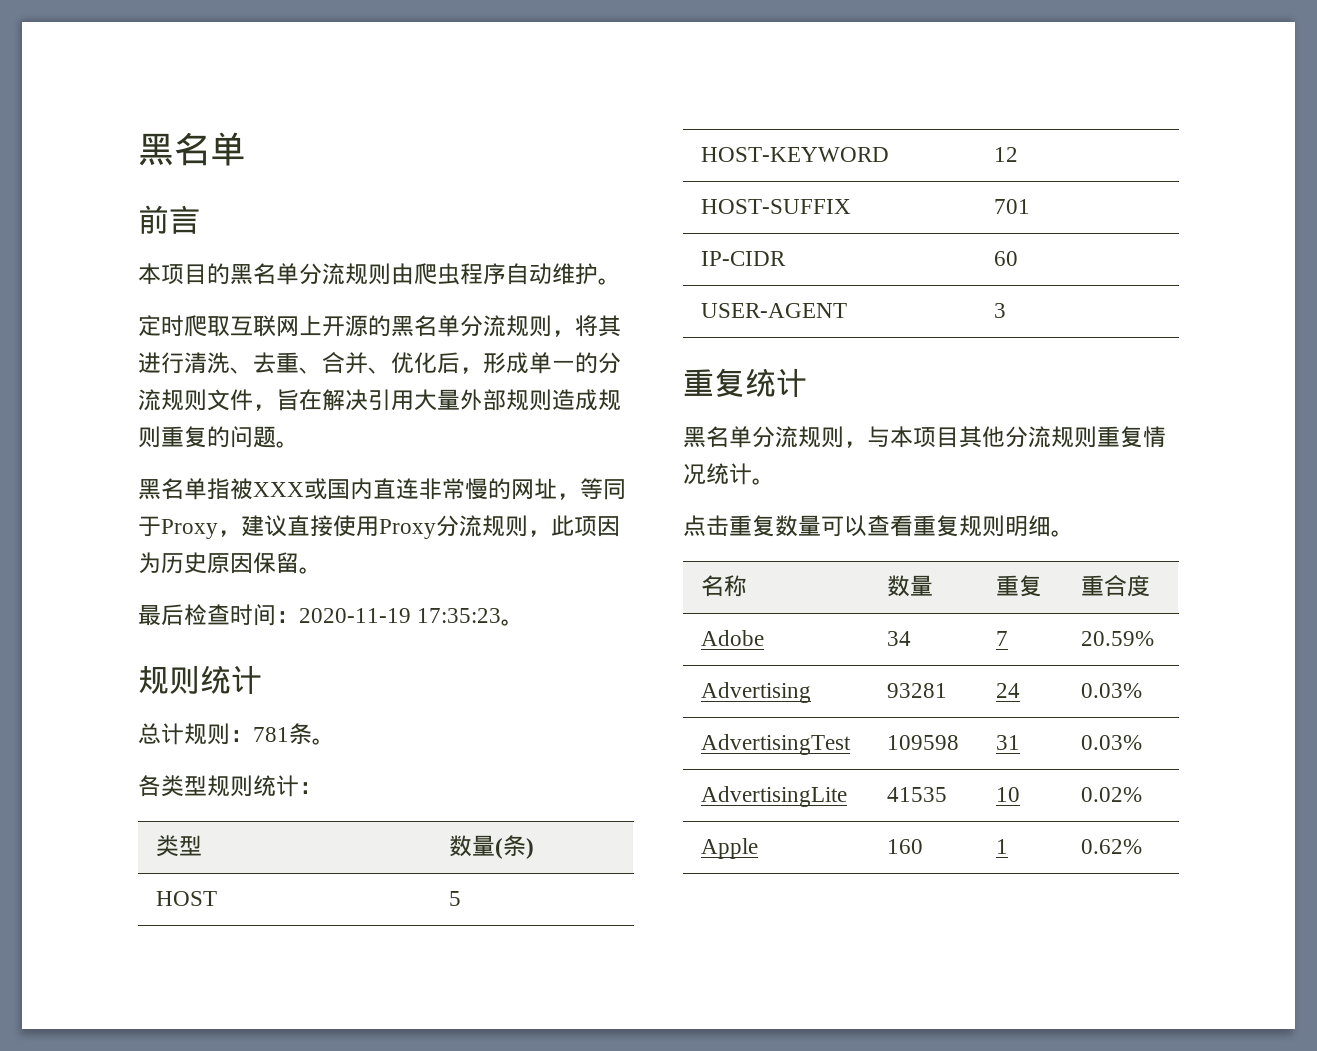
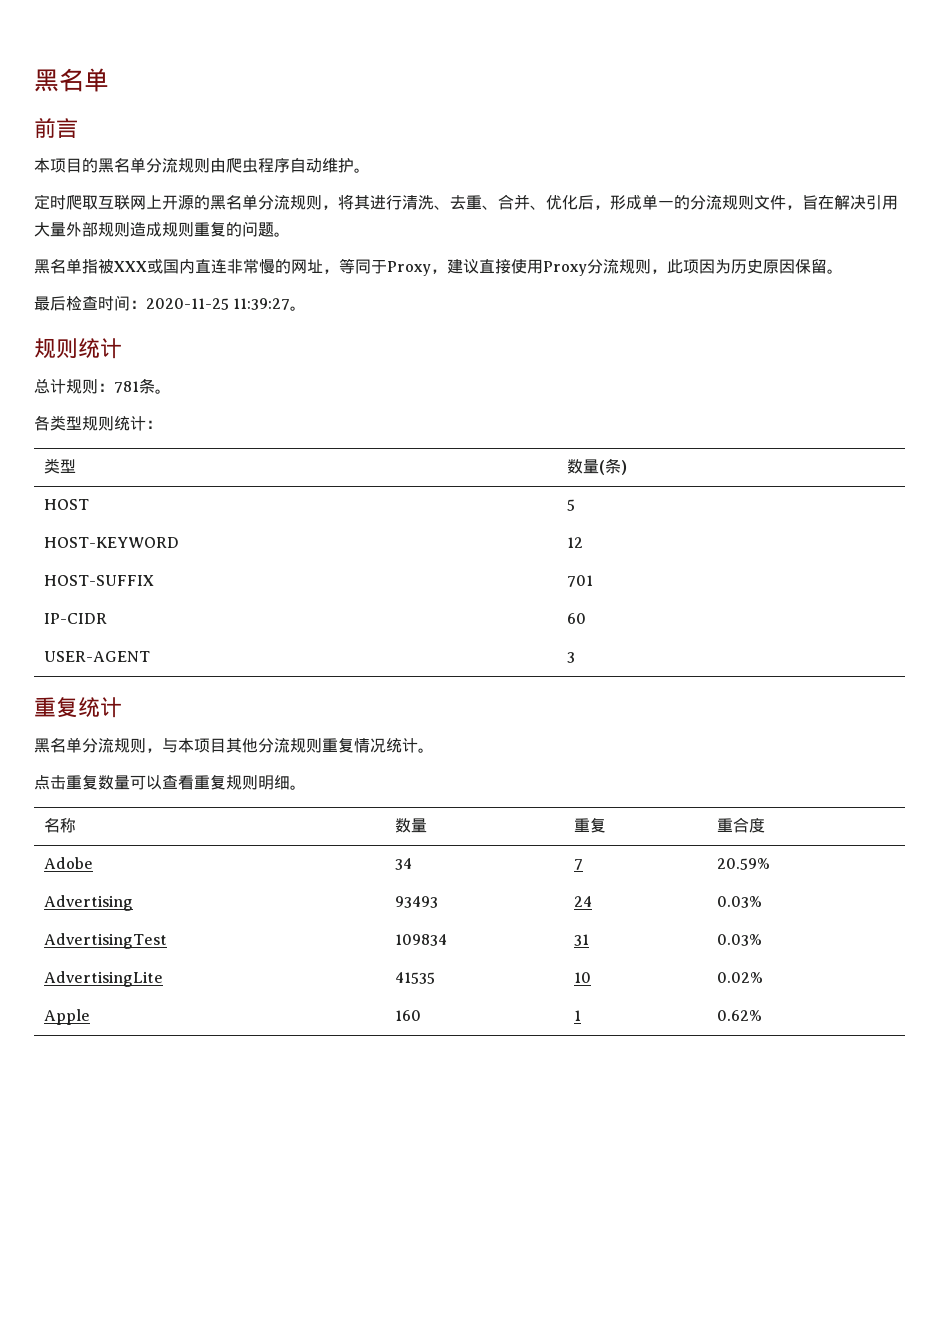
[299,608,502,623] 2020-11-19 17:35:23 -> [146,298,291,310] 2020-11-25 11:39:27
[887,683,948,698] 93281 -> [395,896,439,908] 93493
[887,735,960,750] 109598 -> [395,934,448,946] 109834

